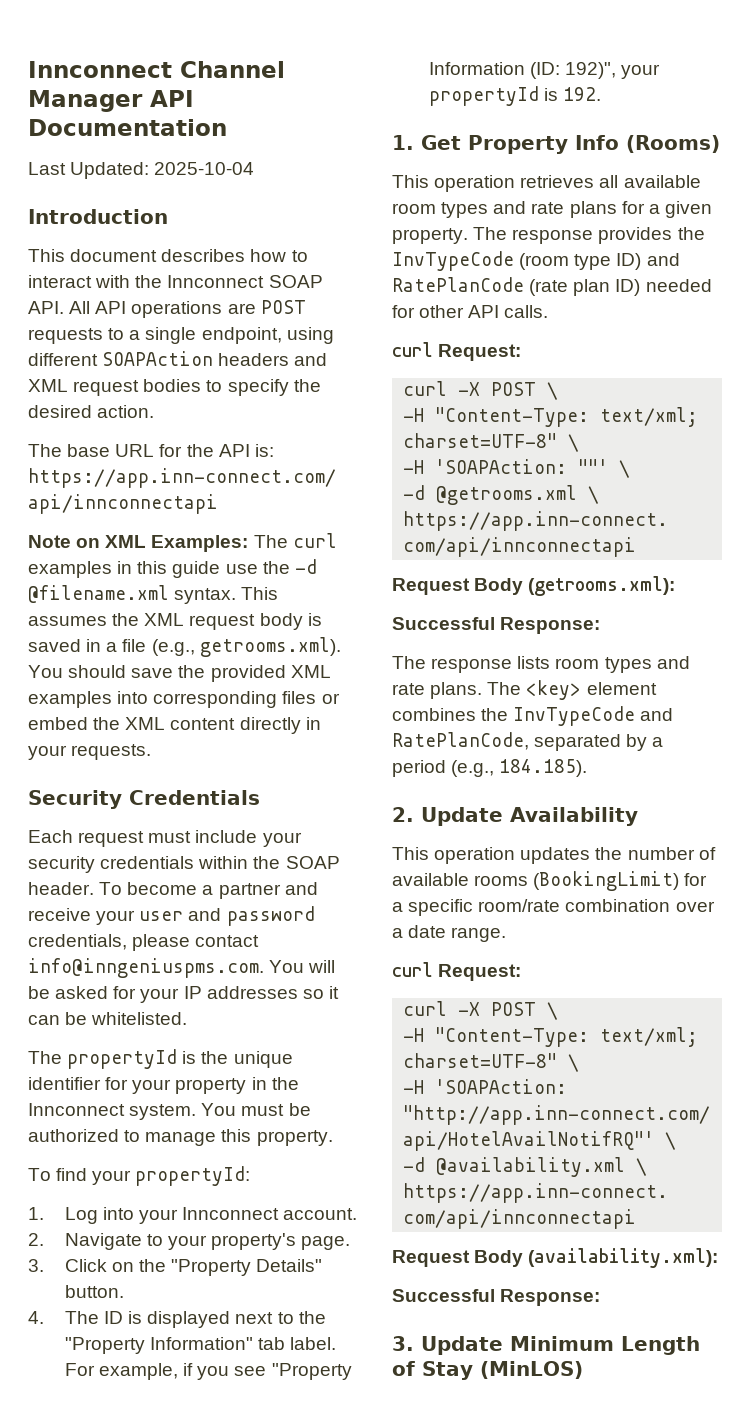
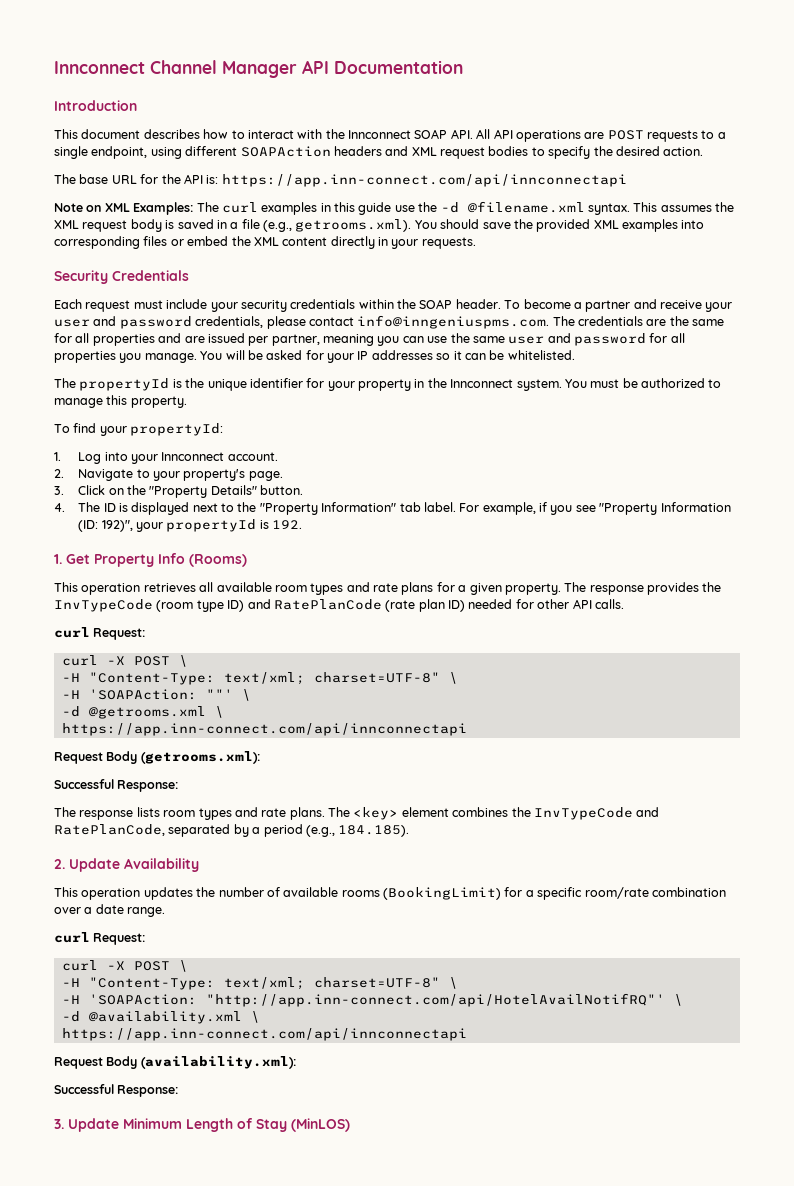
[28,162,255,179] // Last Updated: 2025-10-04 -> (463, 67) none
(264, 968) none -> [552,316,725,326] [54,333,685,346] [54,351,197,363] The credentials are the same for all properties and are issued per partner, meaning you can use the same user and password for all properties you manage.

